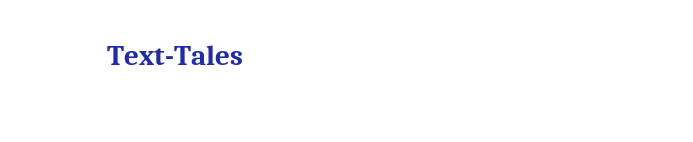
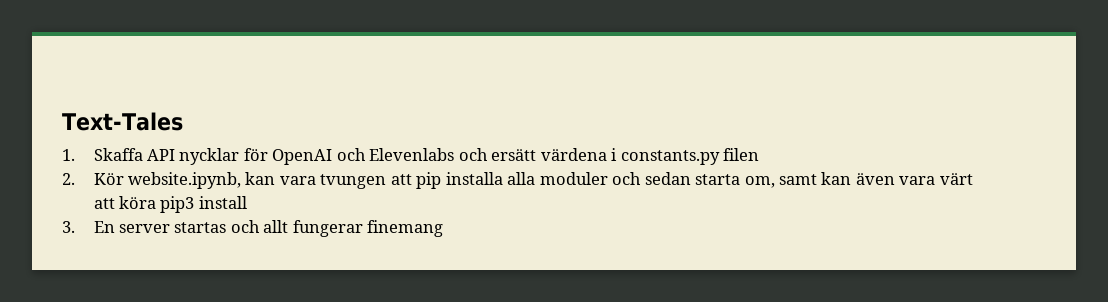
(243, 55) none -> [62,148,760,165] [62,172,973,189] [93,196,247,213] [62,220,444,237] // 1. Skaffa API nycklar för OpenAI och Elevenlabs och ersätt värdena i constants.py filen // 2. Kör website.ipynb, kan vara tvungen att pip installa alla moduler och sedan starta om, samt kan även vara värt att köra pip3 install // 3. En server startas och allt fungerar finemang

